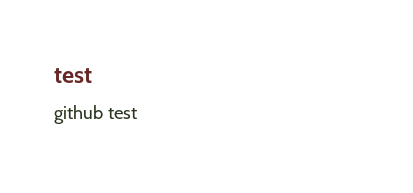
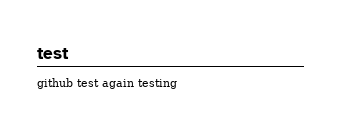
(137, 113) none -> [102,79,177,89] again testing

